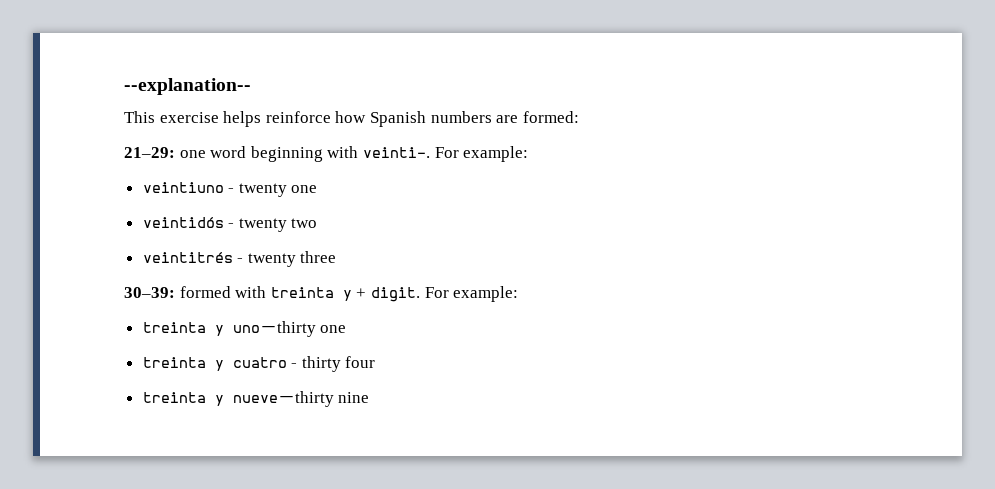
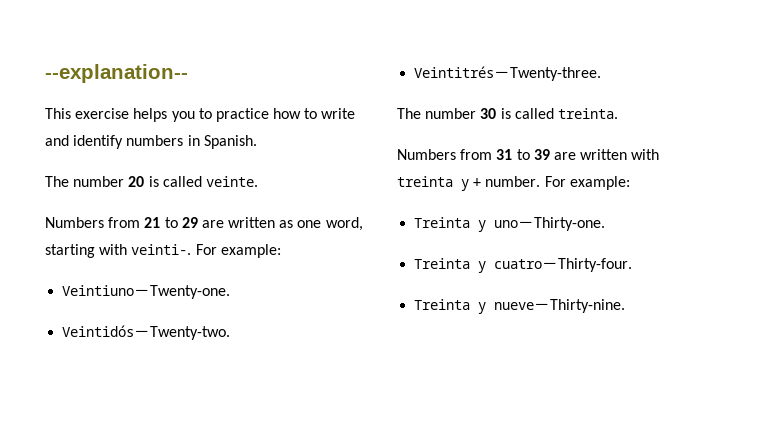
[265,111,579,127] [124,146,529,162] [142,182,318,197] [142,217,318,232] [142,251,337,267] [124,286,231,298] reinforce how Spanish numbers are formed: // 21–29: one word beginning with veinti-. For example: // veintiuno - twenty one // veintidós - twenty two // veintitrés - twenty three // 30–39: formed -> [171,108,356,122] [45,135,257,149] [45,176,258,187] [45,217,363,231] [45,244,281,258] [62,285,231,299] [62,325,231,340] [414,66,602,81] [397,108,618,119] [397,149,628,160] you to practice how to write and identify numbers in Spanish. // The number 20 is called veinte. // Numbers from 21 to 29 are written as one word, starting with veinti-. For example: // Veintiuno－Twenty-one. // Veintidós－Twenty-two. // Veintitrés－Twenty-three. // The number 30 is called treinta. // Numbers from 31 to 39 are written
[370,286,519,302] [142,322,206,333] digit. For example: // treinta -> [485,176,630,190] [414,217,471,228] number. For example: // Treinta
[276,321,347,337] [142,356,376,372] [142,392,206,403] thirty one // treinta y cuatro - thirty four // treinta -> [534,217,606,231] [414,258,633,273] [414,299,471,310] Thirty-one. // Treinta y cuatro－Thirty-four. // Treinta
[294,391,370,407] thirty nine -> [550,299,626,313] Thirty-nine.

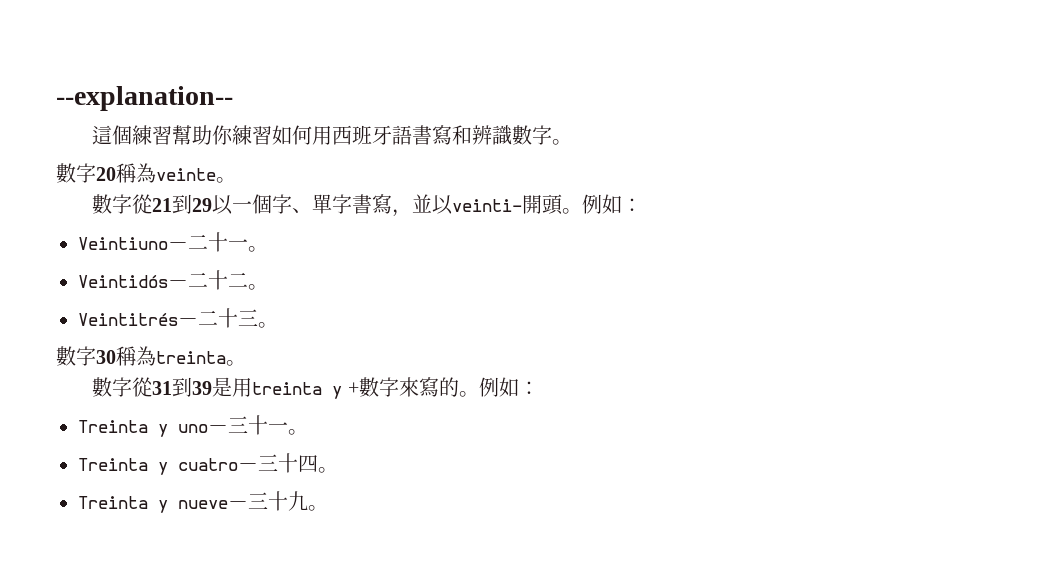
[45,108,356,122] [45,135,257,149] [45,176,258,187] [45,217,363,231] [45,244,281,258] This exercise helps you to practice how to write and identify numbers in Spanish. // The number 20 is called veinte. // Numbers from 21 to 29 are written as one word, starting with veinti-. For example: -> [92,125,573,145] [56,163,236,183] [92,194,643,217] 這個練習幫助你練習如何用西班牙語書寫和辨識數字。 // 數字20稱為veinte。 // 數字從21到29以一個字、單字書寫，並以veinti-開頭。例如：
[150,285,231,299] Twenty-one. -> [188,232,268,252] 二十一。
[150,326,231,340] Twenty-two. -> [188,270,268,290] 二十二。
[510,67,602,81] [397,108,618,119] [397,149,660,160] [397,176,630,191] Twenty-three. // The number 30 is called treinta. // Numbers from 31 to 39 are written with treinta y + number. For example: -> [198,308,278,328] [56,346,246,366] [92,377,539,399] 二十三。 // 數字30稱為treinta。 // 數字從31到39是用treinta y +數字來寫的。例如：
[534,217,606,231] Thirty-one. -> [228,415,308,435] 三十一。
[558,258,633,272] Thirty-four. -> [258,453,338,473] 三十四。
[550,299,626,313] Thirty-nine. -> [248,491,328,511] 三十九。

